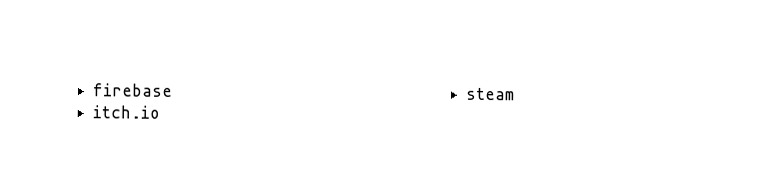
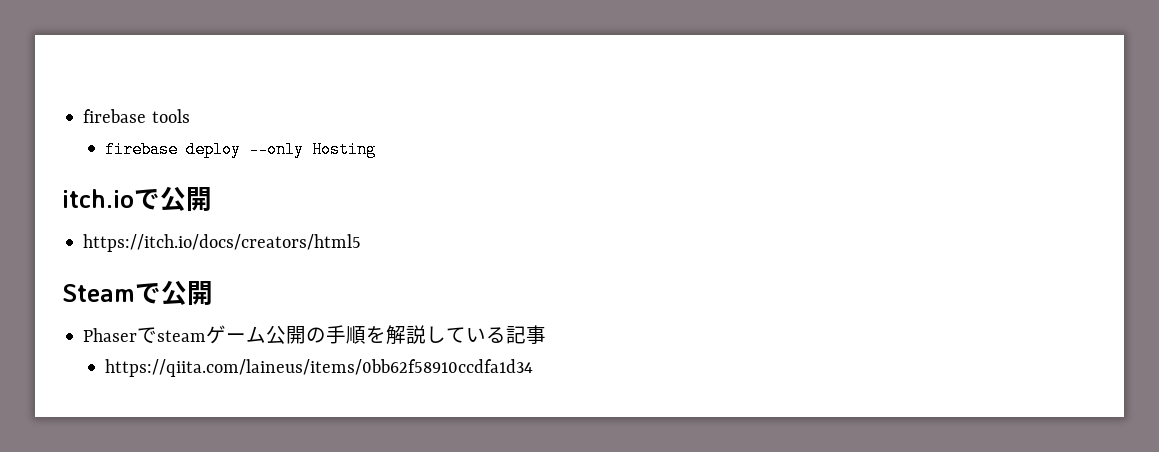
[92,83,174,97] [92,105,161,119] [465,87,516,101] firebase // itch.io // steam -> [83,109,190,123] [105,141,377,158] [62,186,212,212] [83,234,362,252] [62,280,213,306] [83,325,547,345] [105,359,534,377] firebase tools // firebase deploy --only Hosting // itch.ioで公開 // https://itch.io/docs/creators/html5 // Steamで公開 // Phaserでsteamゲーム公開の手順を解説している記事 // https://qiita.com/laineus/items/0bb62f58910ccdfa1d34

